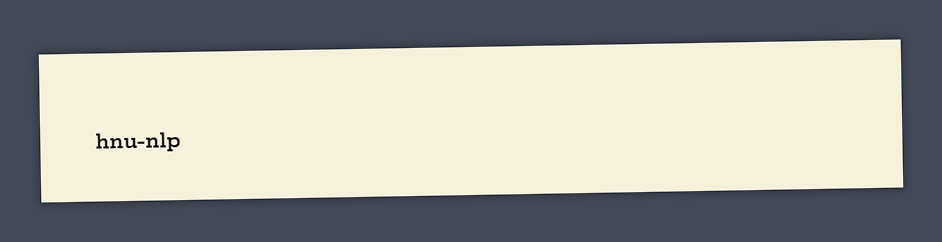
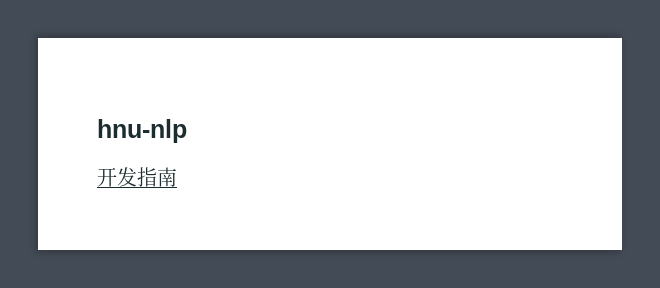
(181, 142) none -> [97,167,177,187] // 开发指南

